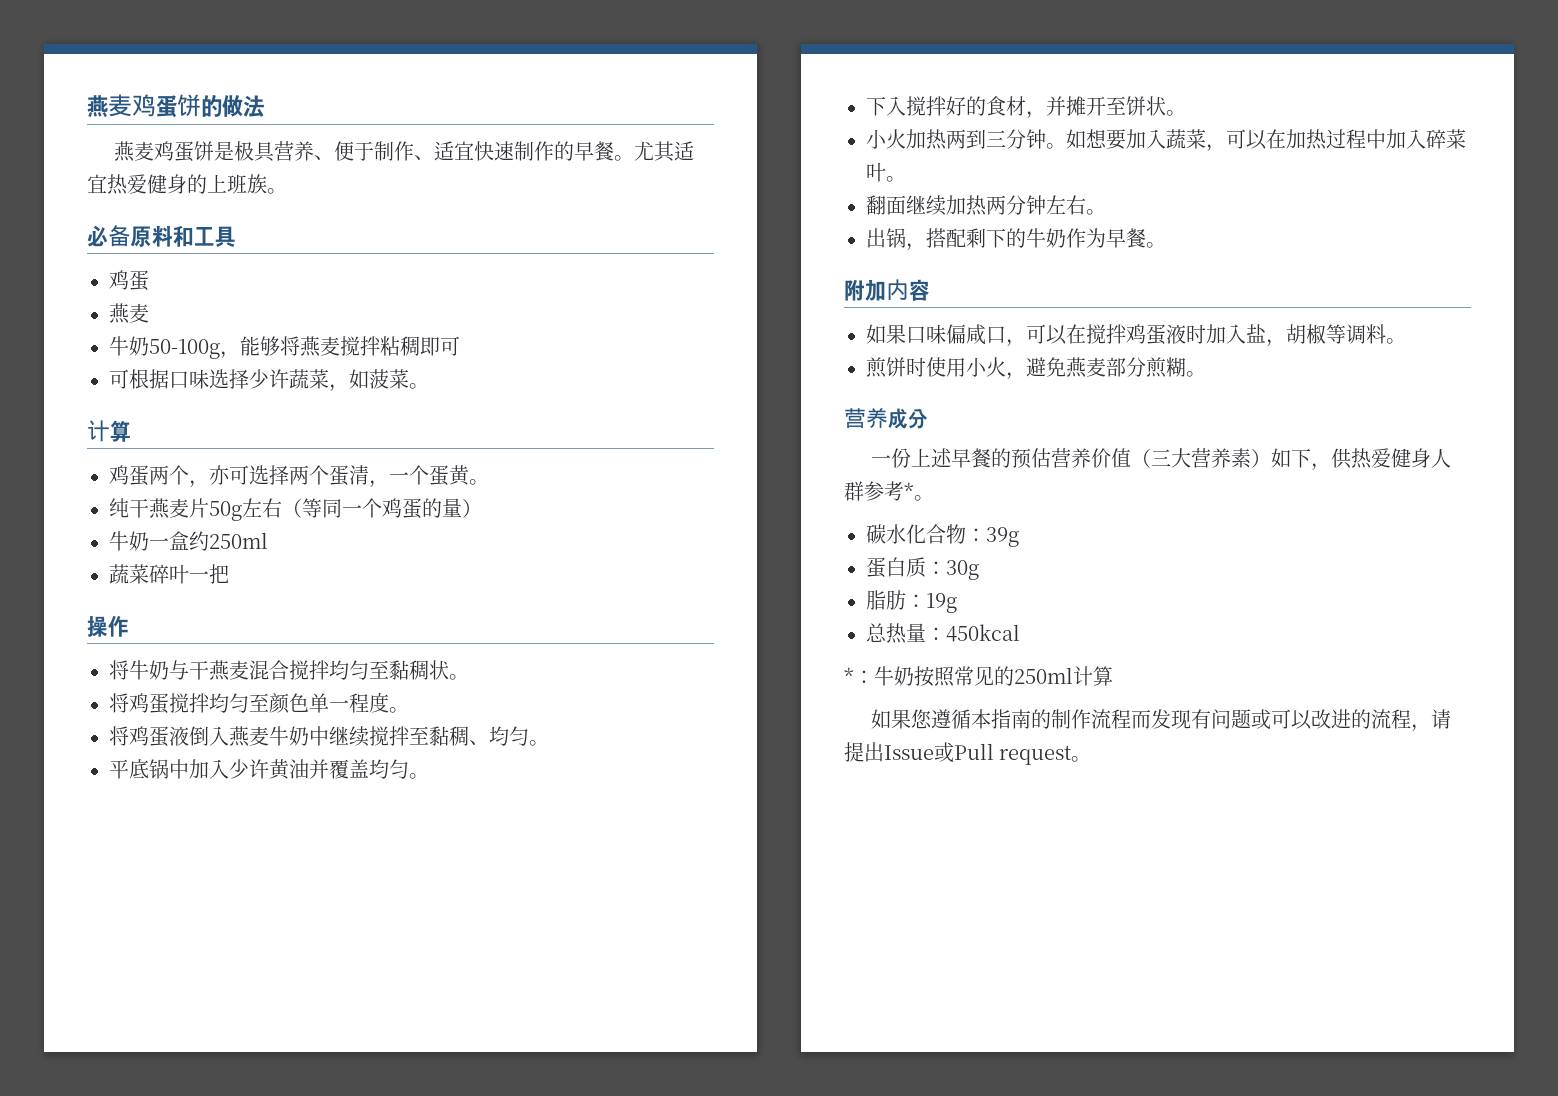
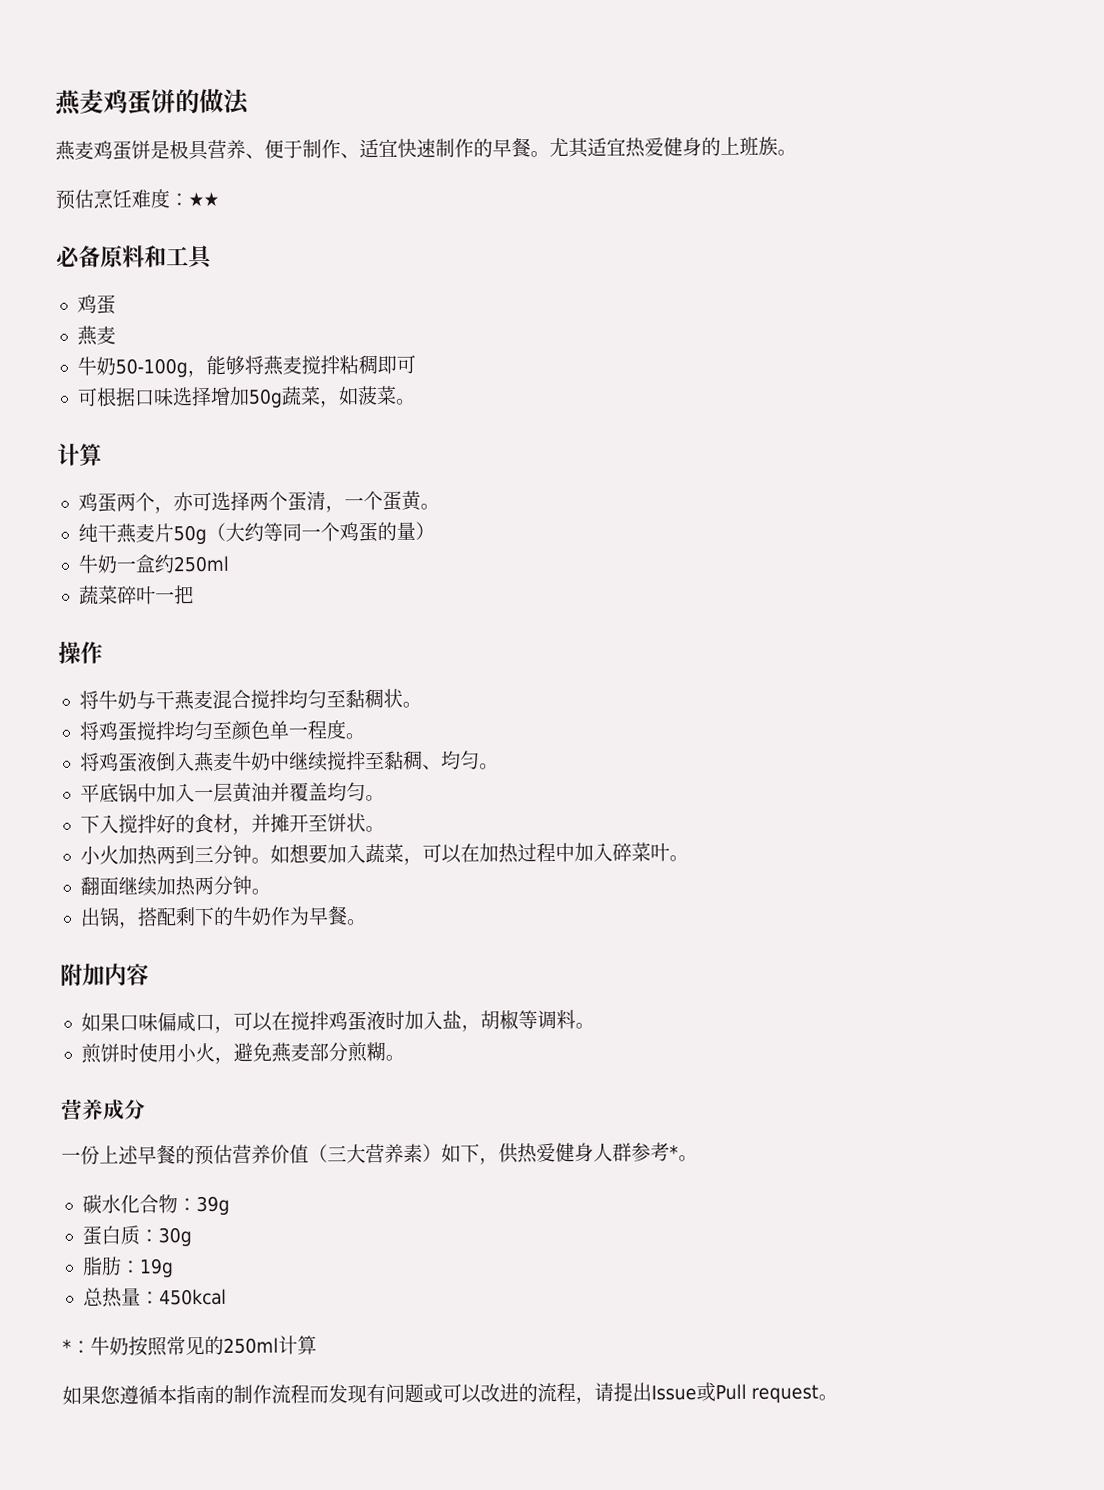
(287, 191) none -> [55,189,219,210] // 预估烹饪难度：★★
[249,369,289,389] 少许 -> [209,386,283,408] 增加50g
[242,498,302,518] 左右（ -> [205,522,264,542] （大约
[229,759,269,779] 少许 -> [193,782,233,803] 一层
[1046,195,1086,215] 左右 -> (252, 885) none

